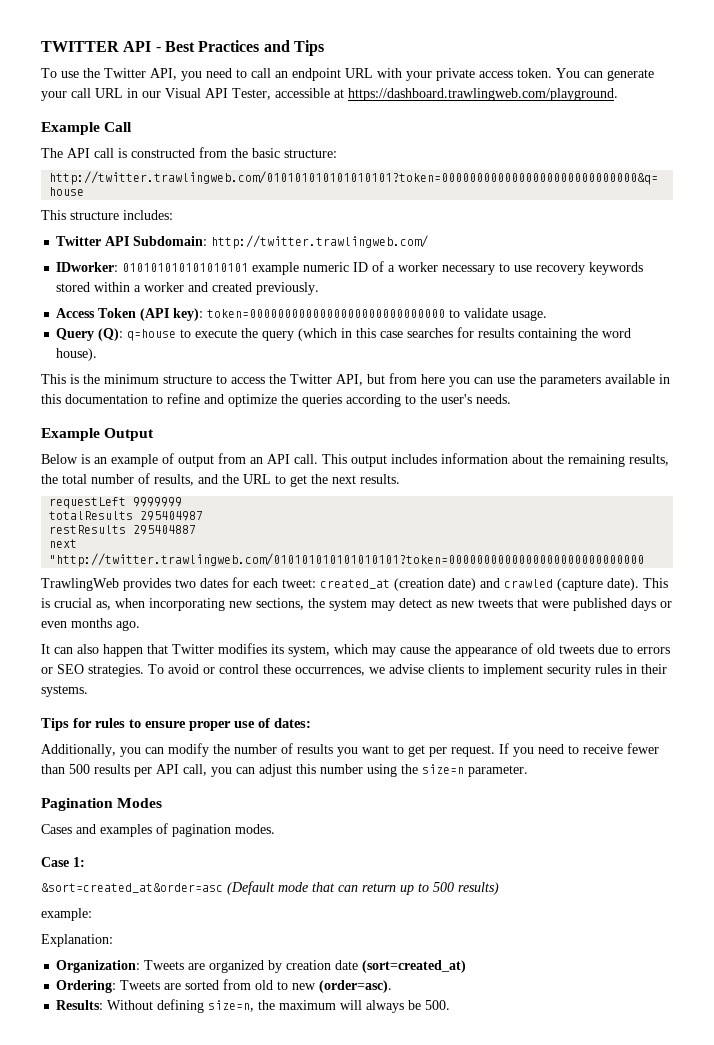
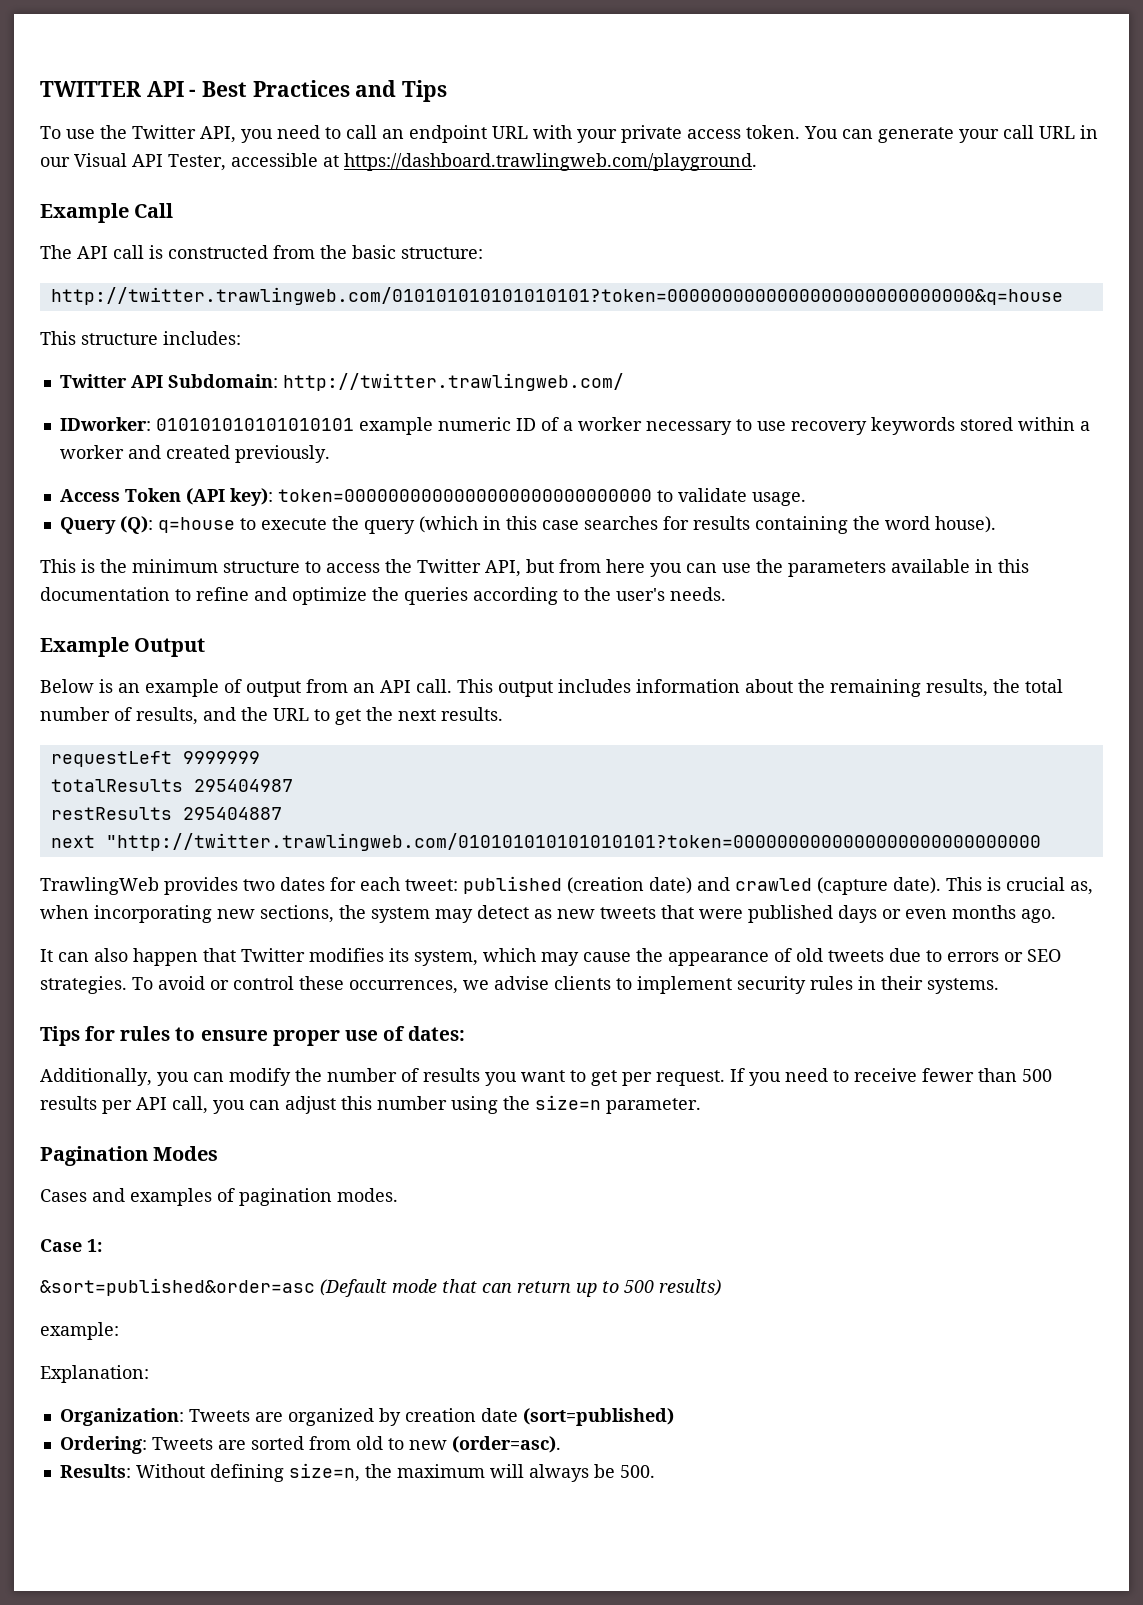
[320,579,390,589] created_at -> [463,876,562,894] published
[41,883,223,893] &sort=created_at&order=asc -> [40,1278,315,1296] &sort=published&order=asc
[362,960,467,973] (sort=created_at) -> [522,1408,674,1426] (sort=published)

